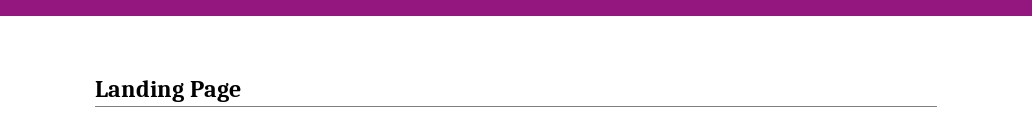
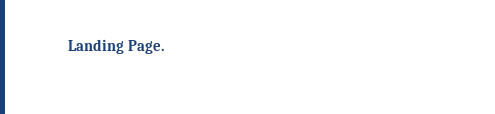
[190,81,242,102] Page -> [128,40,165,54] Page.

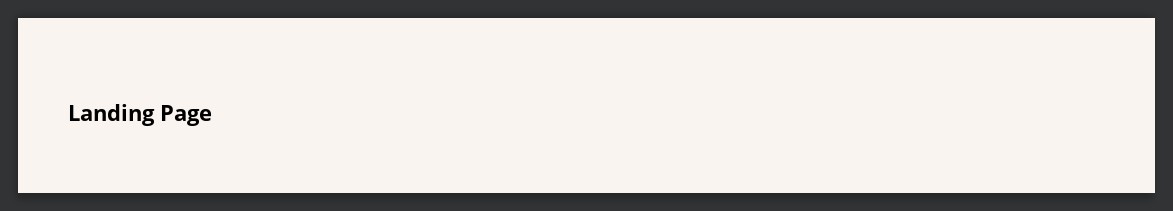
[128,40,165,54] Page. -> [160,105,212,126] Page

